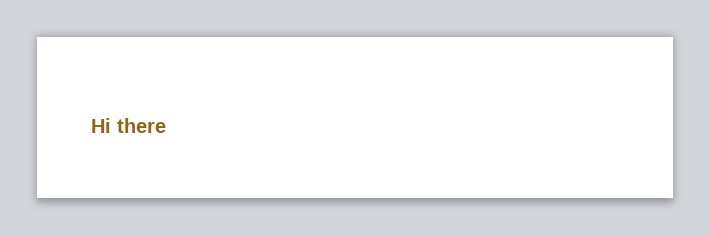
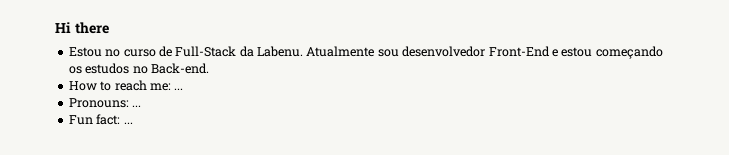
(166, 125) none -> [68,46,663,59] [68,63,209,74] [68,80,184,91] [68,98,142,108] [68,114,133,125] // Estou no curso de Full-Stack da Labenu. Atualmente sou desenvolvedor Front-End e estou começando os estudos no Back-end. // How to reach me: ... // Pronouns: ... // Fun fact: ...

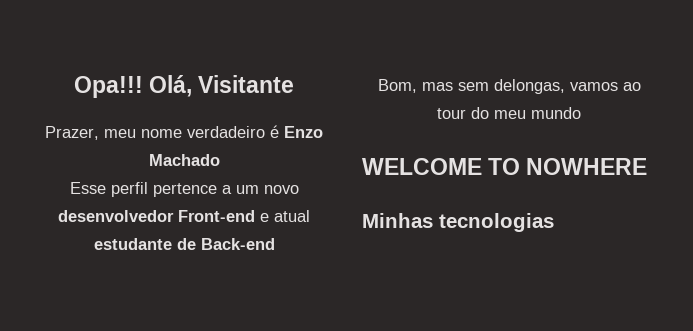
[55,22,109,34] [68,46,663,59] [68,63,209,74] [68,80,184,91] [68,98,142,108] [68,114,133,125] Hi there // Estou no curso de Full-Stack da Labenu. Atualmente sou desenvolvedor Front-End e estou começando os estudos no Back-end. // How to reach me: ... // Pronouns: ... // Fun fact: ... -> [73,75,295,98] [45,125,323,140] [148,154,220,166] [69,182,299,197] [58,210,310,222] [93,238,275,250] [377,79,641,94] [437,107,581,119] [362,158,648,175] [362,213,554,232] Opa!!! Olá, Visitante // Prazer, meu nome verdadeiro é Enzo Machado // Esse perfil pertence a um novo desenvolvedor Front-end e atual estudante de Back-end // Bom, mas sem delongas, vamos ao tour do meu mundo // WELCOME TO NOWHERE // Minhas tecnologias

